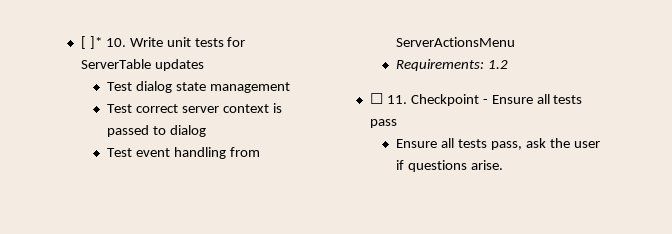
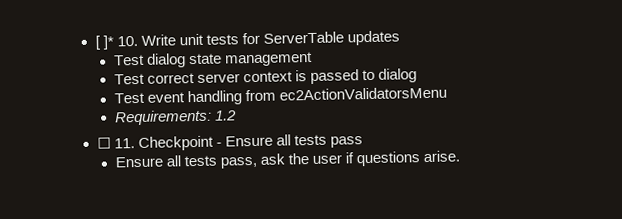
[396,37,516,47] ServerActionsMenu -> [278,86,447,101] ec2ActionValidatorsMenu

